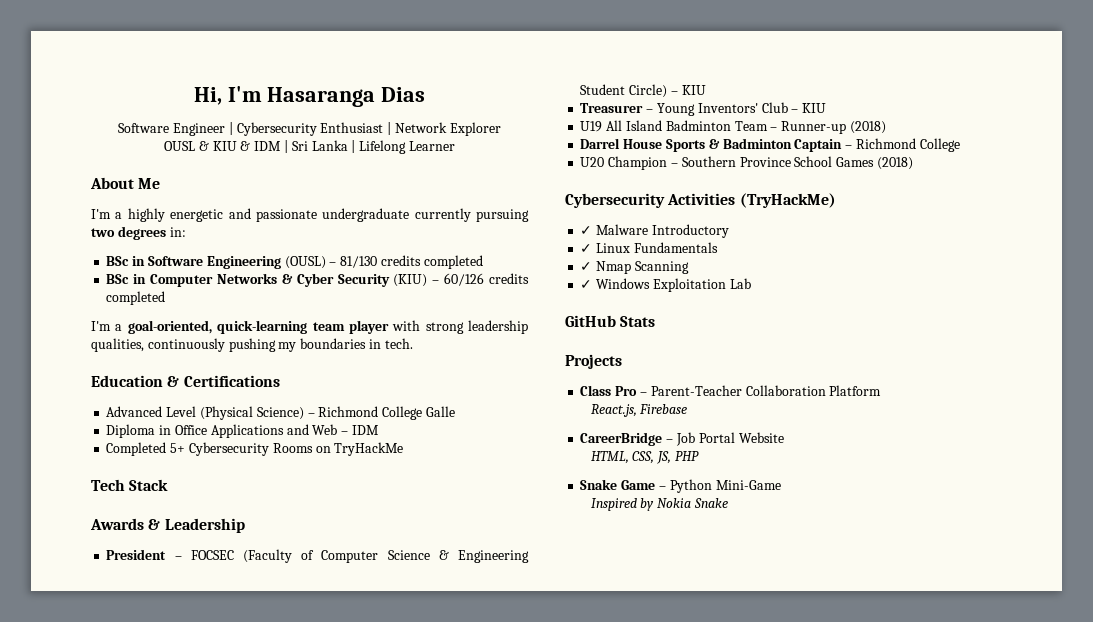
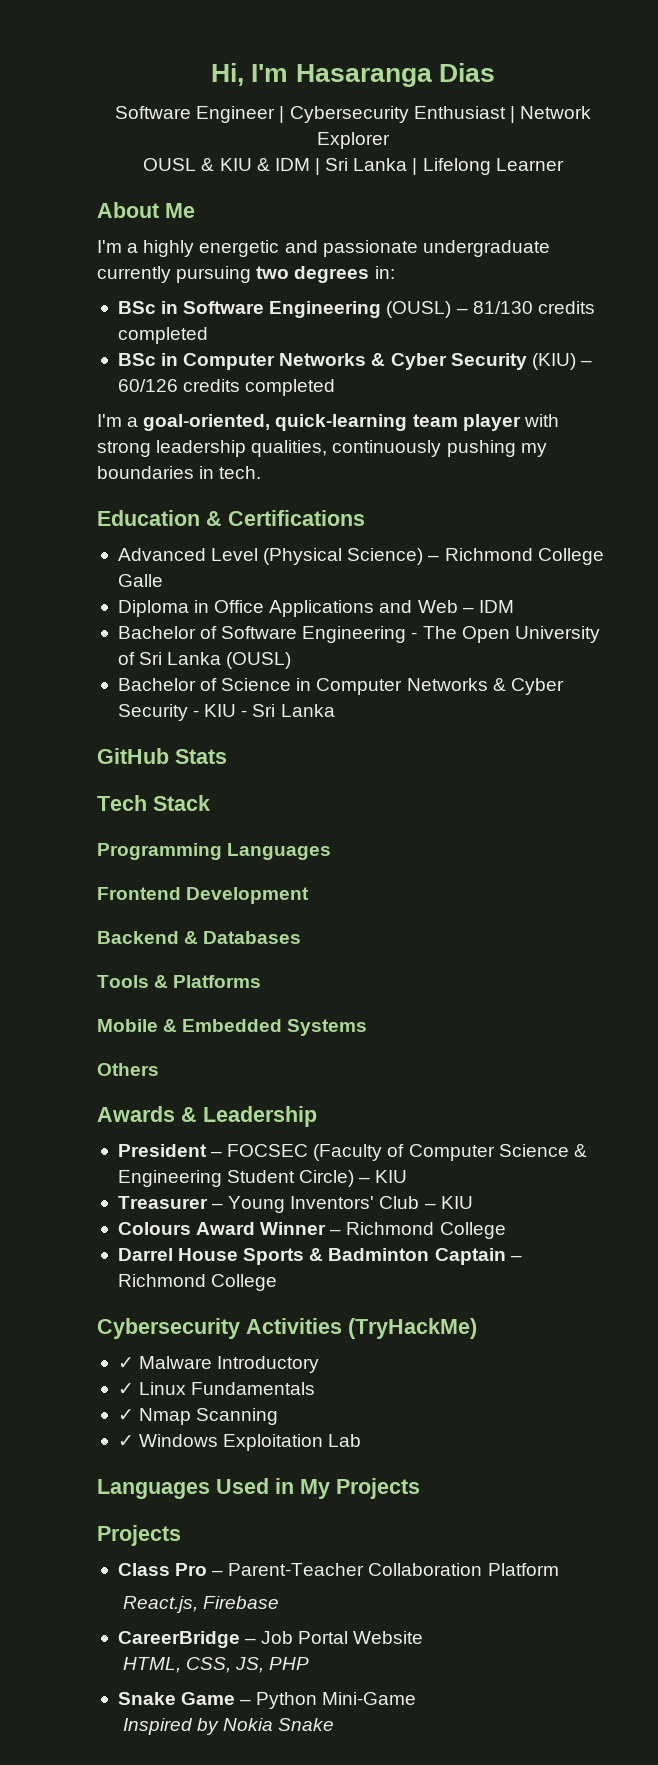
[106,442,404,456] [91,479,169,491] Completed 5+ Cybersecurity Rooms on TryHackMe // Tech Stack -> [117,626,600,643] [117,652,292,669] [117,678,564,695] [117,704,335,721] [97,748,227,764] [97,795,210,811] [97,843,332,860] [97,887,310,904] [97,931,302,944] [97,975,262,988] [97,1019,368,1036] [97,1063,159,1076] Bachelor of Software Engineering - The Open University of Sri Lanka (OUSL) // Bachelor of Science in Computer Networks & Cyber Security - KIU - Sri Lanka // GitHub Stats // Tech Stack // Programming Languages // Frontend Development // Backend & Databases // Tools & Platforms // Mobile & Embedded Systems // Others
[580,120,886,134] U19 All Island Badminton Team – Runner-up (2018) -> [117,1222,506,1239] Colours Award Winner – Richmond College
[580,156,913,170] // U20 Champion – Southern Province School Games (2018) -> (278, 1282) none
[565,315,656,327] GitHub Stats -> [97,1478,420,1499] Languages Used in My Projects

